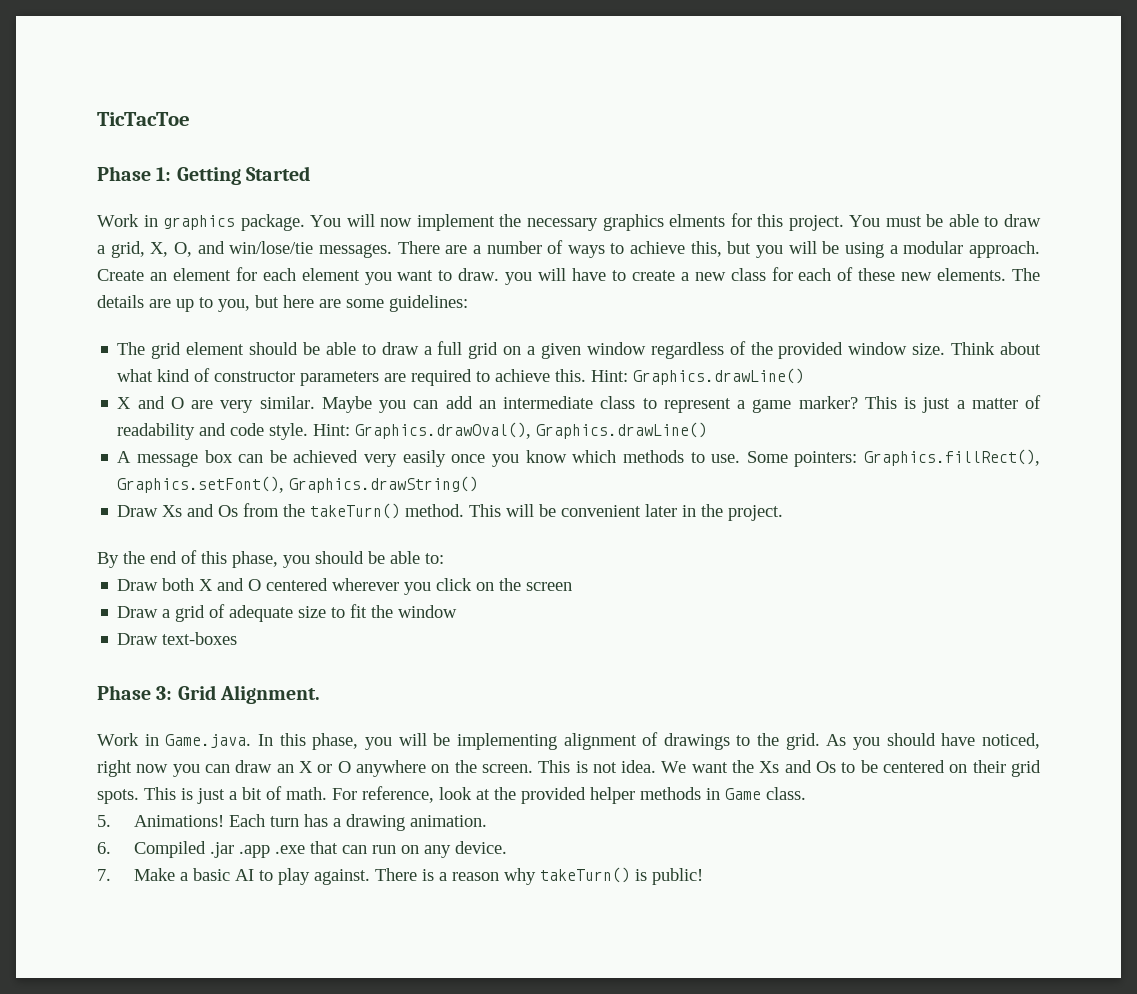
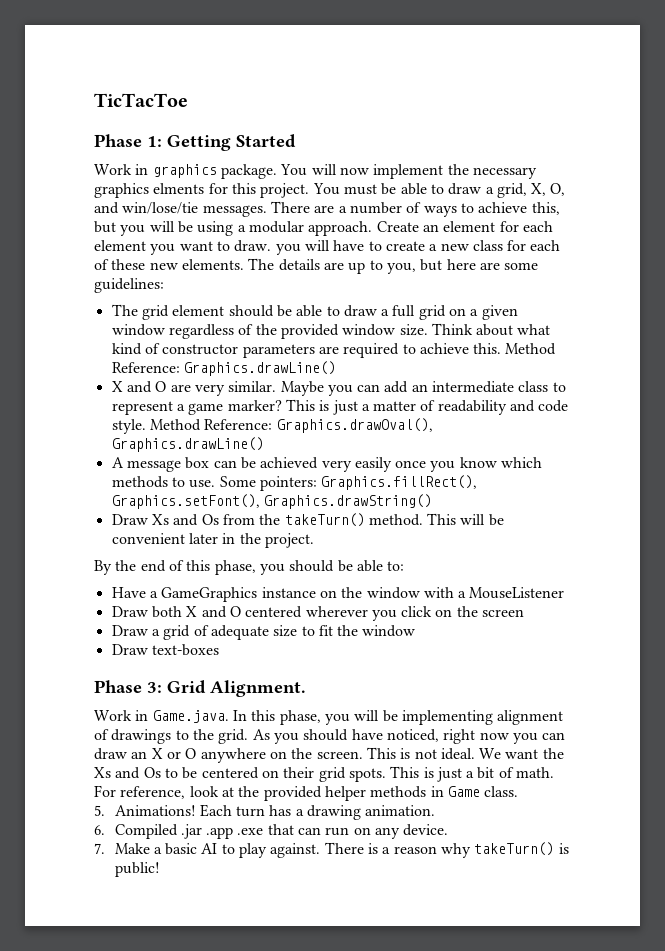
[591,370,629,382] Hint: -> [505,343,557,355] [111,362,180,373] Method Reference:
[313,424,351,436] Hint: -> [149,419,273,431] Method Reference:
(444, 558) none -> [111,587,565,602] // Have a GameGraphics instance on the window with a MouseListener
[621,760,657,773] idea. -> [440,748,475,760] ideal.

